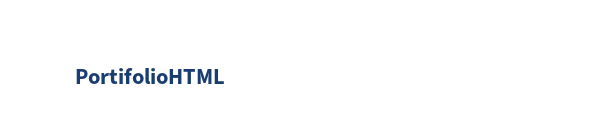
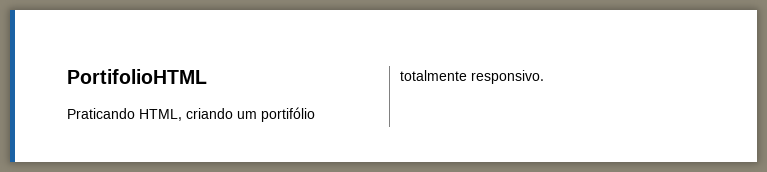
(225, 76) none -> [67,107,315,122] [400,70,544,84] // Praticando HTML, criando um portifólio totalmente responsivo.

